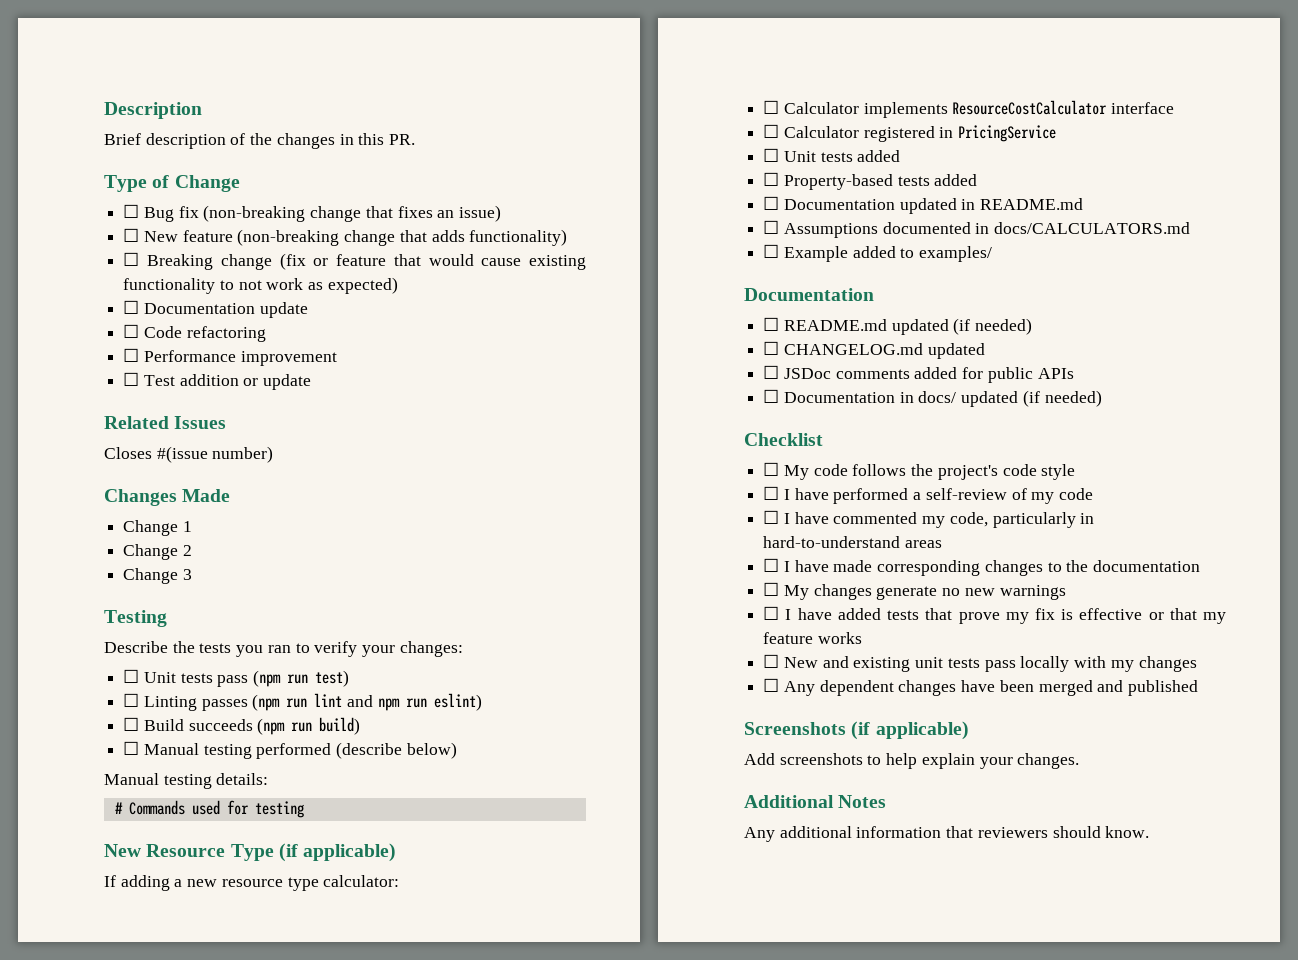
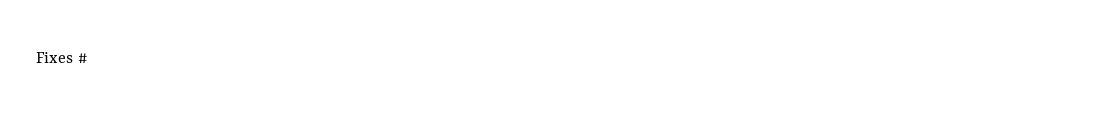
[104,102,202,119] [104,133,416,149] [104,175,240,192] [123,204,502,222] [123,228,568,246] [123,252,586,270] [123,277,398,294] [123,300,308,318] [123,324,266,342] [123,348,337,366] [123,372,312,390] [104,416,227,429] [104,446,274,463] [104,489,231,506] [123,520,192,536] [123,544,192,560] [123,568,192,584] [104,610,167,627] [104,641,463,657] [123,669,350,687] [123,693,482,711] [123,717,361,735] [123,741,457,759] [104,773,269,789] [114,800,304,818] [104,843,397,862] [104,875,400,891] [763,100,1175,118] [763,124,1057,142] [763,148,901,162] [763,172,978,190] [763,196,1084,214] [763,220,1191,238] [763,244,993,262] [744,288,874,301] [763,317,1033,335] [763,341,985,359] [763,365,1074,383] [763,389,1102,407] [744,433,823,446] [763,462,1076,480] [763,486,1094,504] [763,510,1095,528] [763,536,942,548] [763,558,1201,576] [763,582,1066,600] [763,606,1226,624] [763,632,862,644] [763,654,1197,672] [763,678,1199,696] [744,721,969,740] [744,753,1080,769] [744,795,887,808] [744,826,1150,842] Description // Brief description of the changes in this PR. // Type of Change // ☐ Bug fix (non-breaking change that fixes an issue) // ☐ New feature (non-breaking change that adds functionality) // ☐ Breaking change (fix or feature that would cause existing functionality to not work as expected) // ☐ Documentation update // ☐ Code refactoring // ☐ Performance improvement // ☐ Test addition or update // Related Issues // Closes #(issue number) // Changes Made // Change 1 // Change 2 // Change 3 // Testing // Describe the tests you ran to verify your changes: // ☐ Unit tests pass (npm run test) // ☐ Linting passes (npm run lint and npm run eslint) // ☐ Build succeeds (npm run build) // ☐ Manual testing performed (describe below) // Manual testing details: // # Commands used for testing // New Resource Type (if applicable) // If adding a new resource type calculator: // ☐ Calculator implements ResourceCostCalculator interface // ☐ Calculator registered in PricingService // ☐ Unit tests added // ☐ Property-based tests added // ☐ Documentation updated in README.md // ☐ Assumptions documented in docs/CALCULATORS.md // ☐ Example added to examples/ // Documentation // ☐ README.md updated (if needed) // ☐ CHANGELOG.md updated // ☐ JSDoc comments added for public APIs // ☐ Documentation in docs/ updated (if needed) // Checklist // ☐ My code follows the project's code style // ☐ I have performed a self-review of my code // ☐ I have commented my code, particularly in hard-to-understand areas // ☐ I have made corresponding changes to the documentation // ☐ My changes generate no new warnings // ☐ I have added tests that prove my fix is effective or that my feature works // ☐ New and existing unit tests pass locally with my changes // ☐ Any dependent changes have been merged and published // Screenshots (if applicable) // Add screenshots to help explain your changes. // Additional Notes // Any additional information that reviewers should know. -> [36,52,87,63] Fixes #

